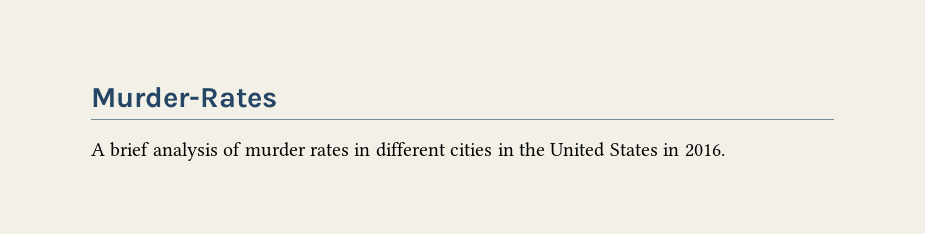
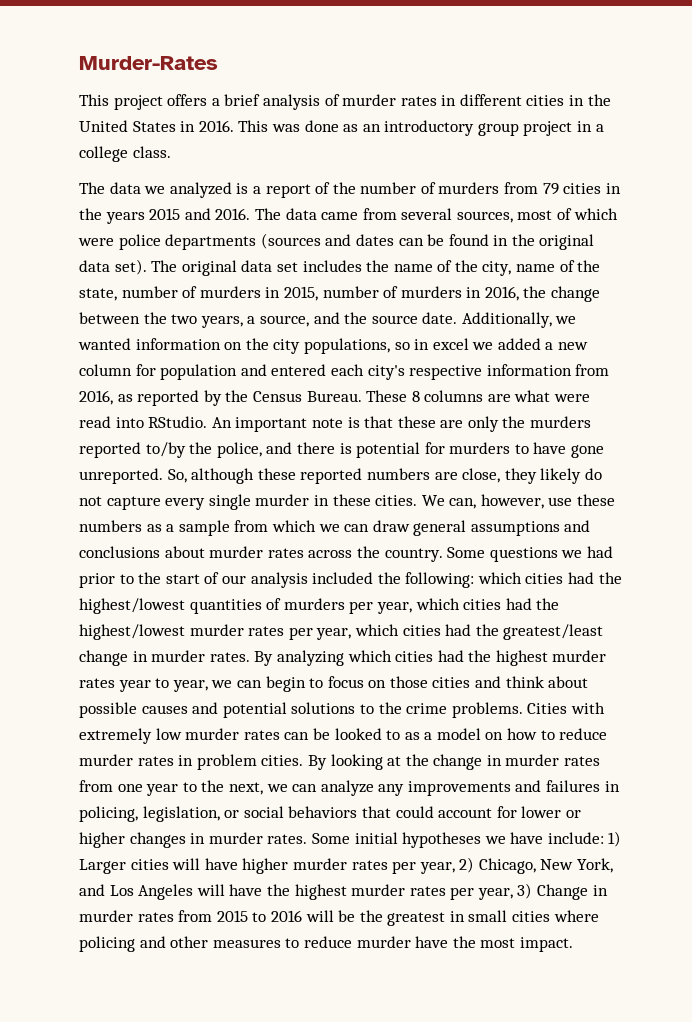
[91,143,105,156] A -> [79,94,220,110] This project offers a
(725, 150) none -> [238,120,604,136] [79,146,171,162] [79,182,621,198] [79,208,618,224] [78,233,595,250] [79,259,601,276] [79,286,601,302] [79,312,577,328] [78,338,589,354] [79,364,610,380] [79,390,591,406] [79,416,592,432] [79,442,605,458] [79,468,602,484] [79,494,616,510] [79,520,591,536] [79,546,613,562] [79,572,622,588] [79,598,560,614] [79,624,604,640] [79,650,607,666] [79,676,589,692] [79,702,605,718] [79,728,608,744] [79,754,601,770] [79,780,620,796] [79,806,581,822] [79,831,622,848] [79,857,614,874] [79,883,608,900] [79,910,599,926] [79,936,573,952] This was done as an introductory group project in a college class. // The data we analyzed is a report of the number of murders from 79 cities in the years 2015 and 2016. The data came from several sources, most of which were police departments (sources and dates can be found in the original data set). The original data set includes the name of the city, name of the state, number of murders in 2015, number of murders in 2016, the change between the two years, a source, and the source date. Additionally, we wanted information on the city populations, so in excel we added a new column for population and entered each city's respective information from 2016, as reported by the Census Bureau. These 8 columns are what were read into RStudio. An important note is that these are only the murders reported to/by the police, and there is potential for murders to have gone unreported. So, although these reported numbers are close, they likely do not capture every single murder in these cities. We can, however, use these numbers as a sample from which we can draw general assumptions and conclusions about murder rates across the country. Some questions we had prior to the start of our analysis included the following: which cities had the highest/lowest quantities of murders per year, which cities had the highest/lowest murder rates per year, which cities had the greatest/least change in murder rates. By analyzing which cities had the highest murder rates year to year, we can begin to focus on those cities and think about possible causes and potential solutions to the crime problems. Cities with extremely low murder rates can be looked to as a model on how to reduce murder rates in problem cities. By looking at the change in murder rates from one year to the next, we can analyze any improvements and failures in policing, legislation, or social behaviors that could account for lower or higher changes in murder rates. Some initial hypotheses we have include: 1) Larger cities will have higher murder rates per year, 2) Chicago, New York, and Los Angeles will have the highest murder rates per year, 3) Change in murder rates from 2015 to 2016 will be the greatest in small cities where policing and other measures to reduce murder have the most impact.

